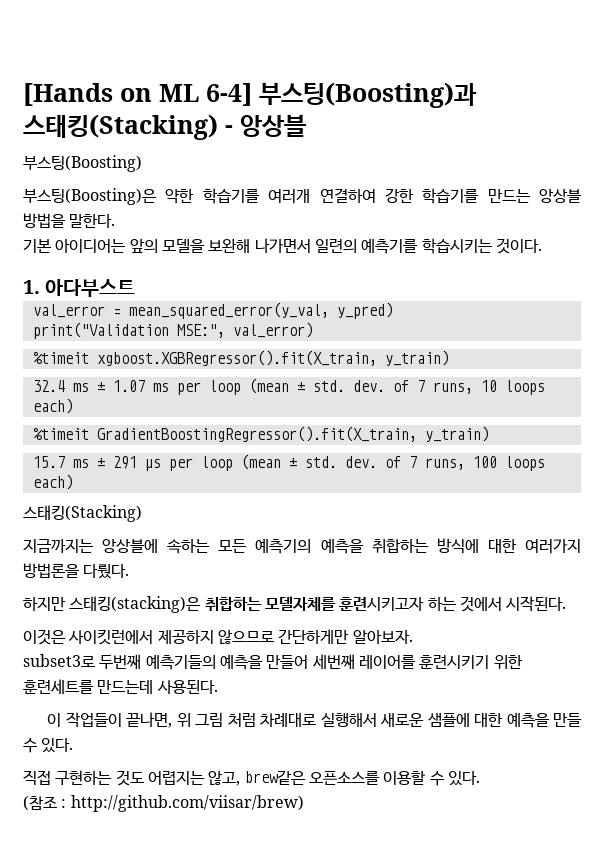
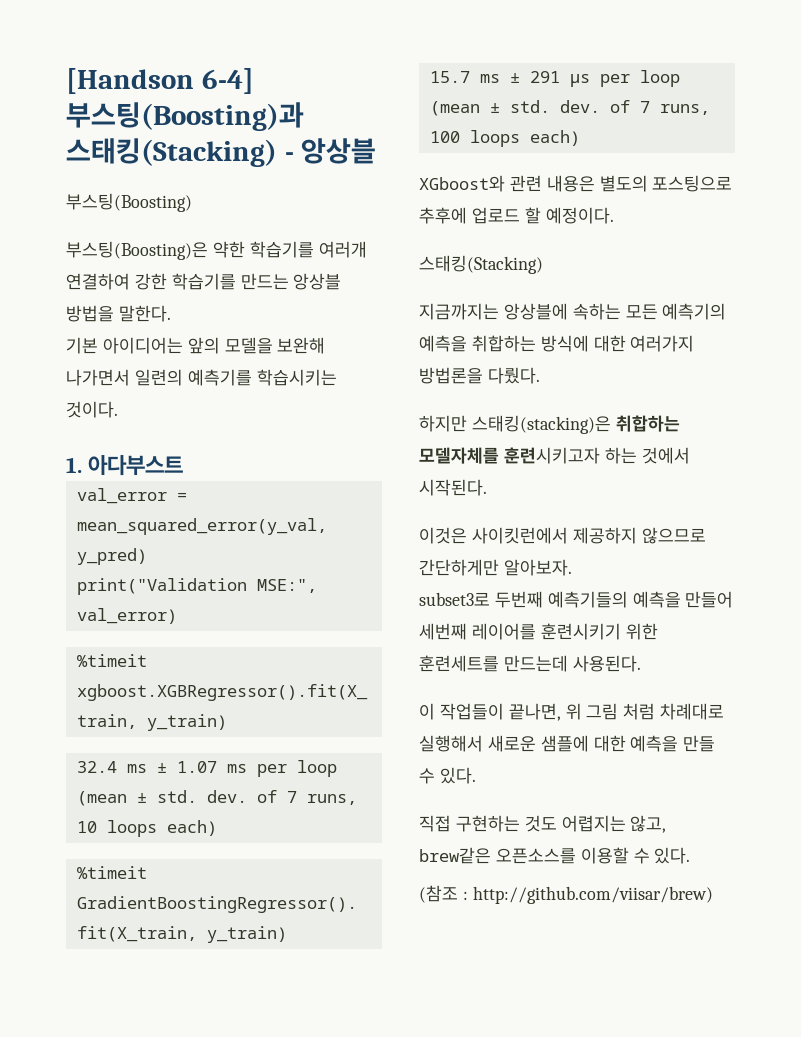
[23,83,199,106] [Hands on ML -> [66,68,194,94] [Handson
(73, 482) none -> [419,175,733,192] [419,207,614,224] // XGboost와 관련 내용은 별도의 포스팅으로 추후에 업로드 할 예정이다.

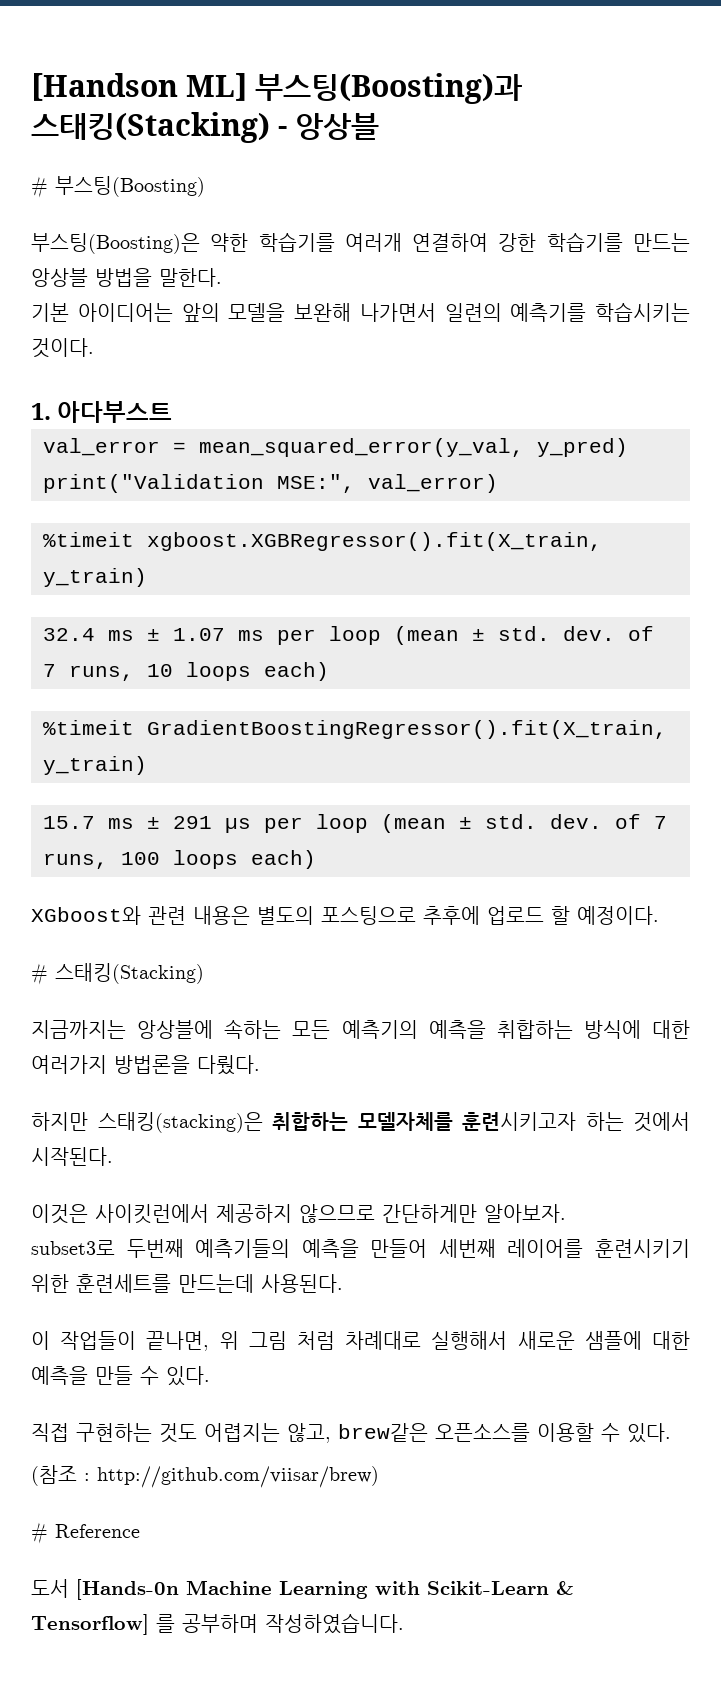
[201,68,254,94] 6-4] -> [186,73,248,101] ML]
(377, 151) none -> [31,176,48,198] #
(614, 215) none -> [31,963,48,985] #
(713, 895) none -> [31,1522,140,1544] [31,1579,574,1600] [31,1613,404,1635] // # Reference // 도서 [Hands-0n Machine Learning with Scikit-Learn & Tensorflow] 를 공부하며 작성하였습니다.

